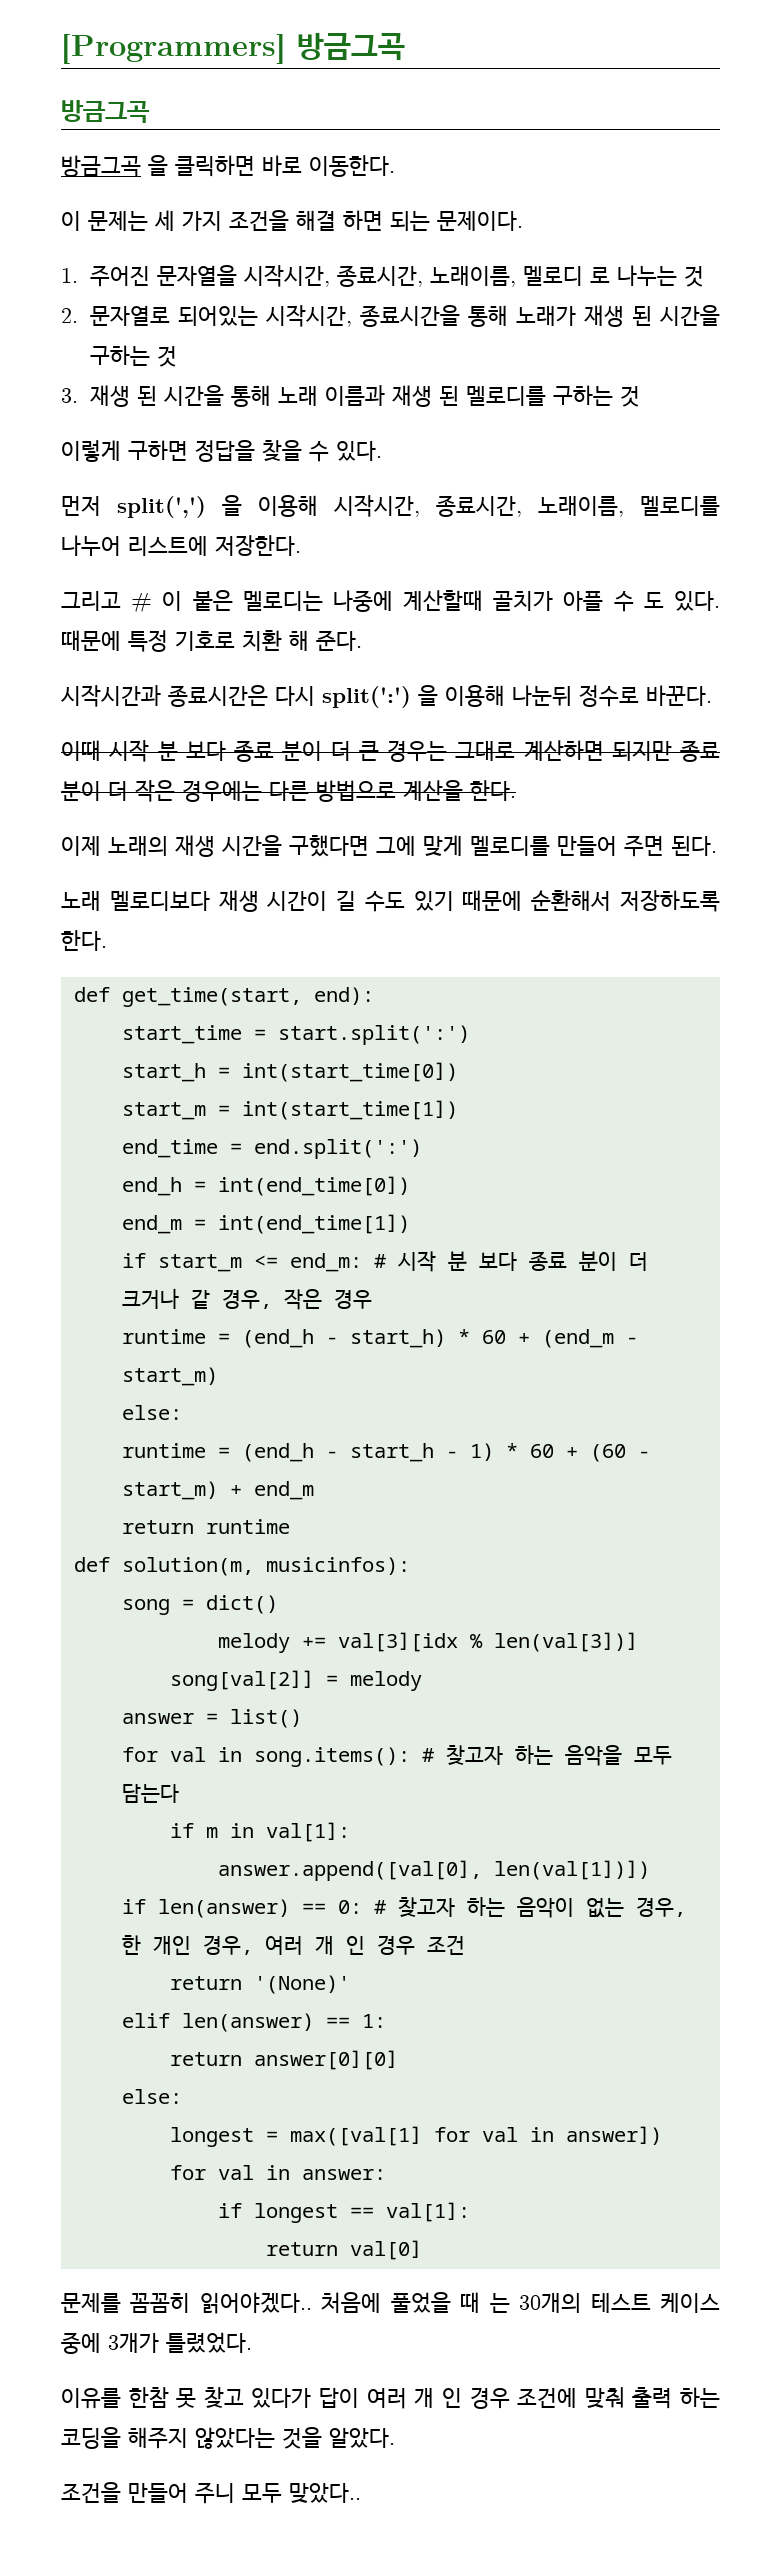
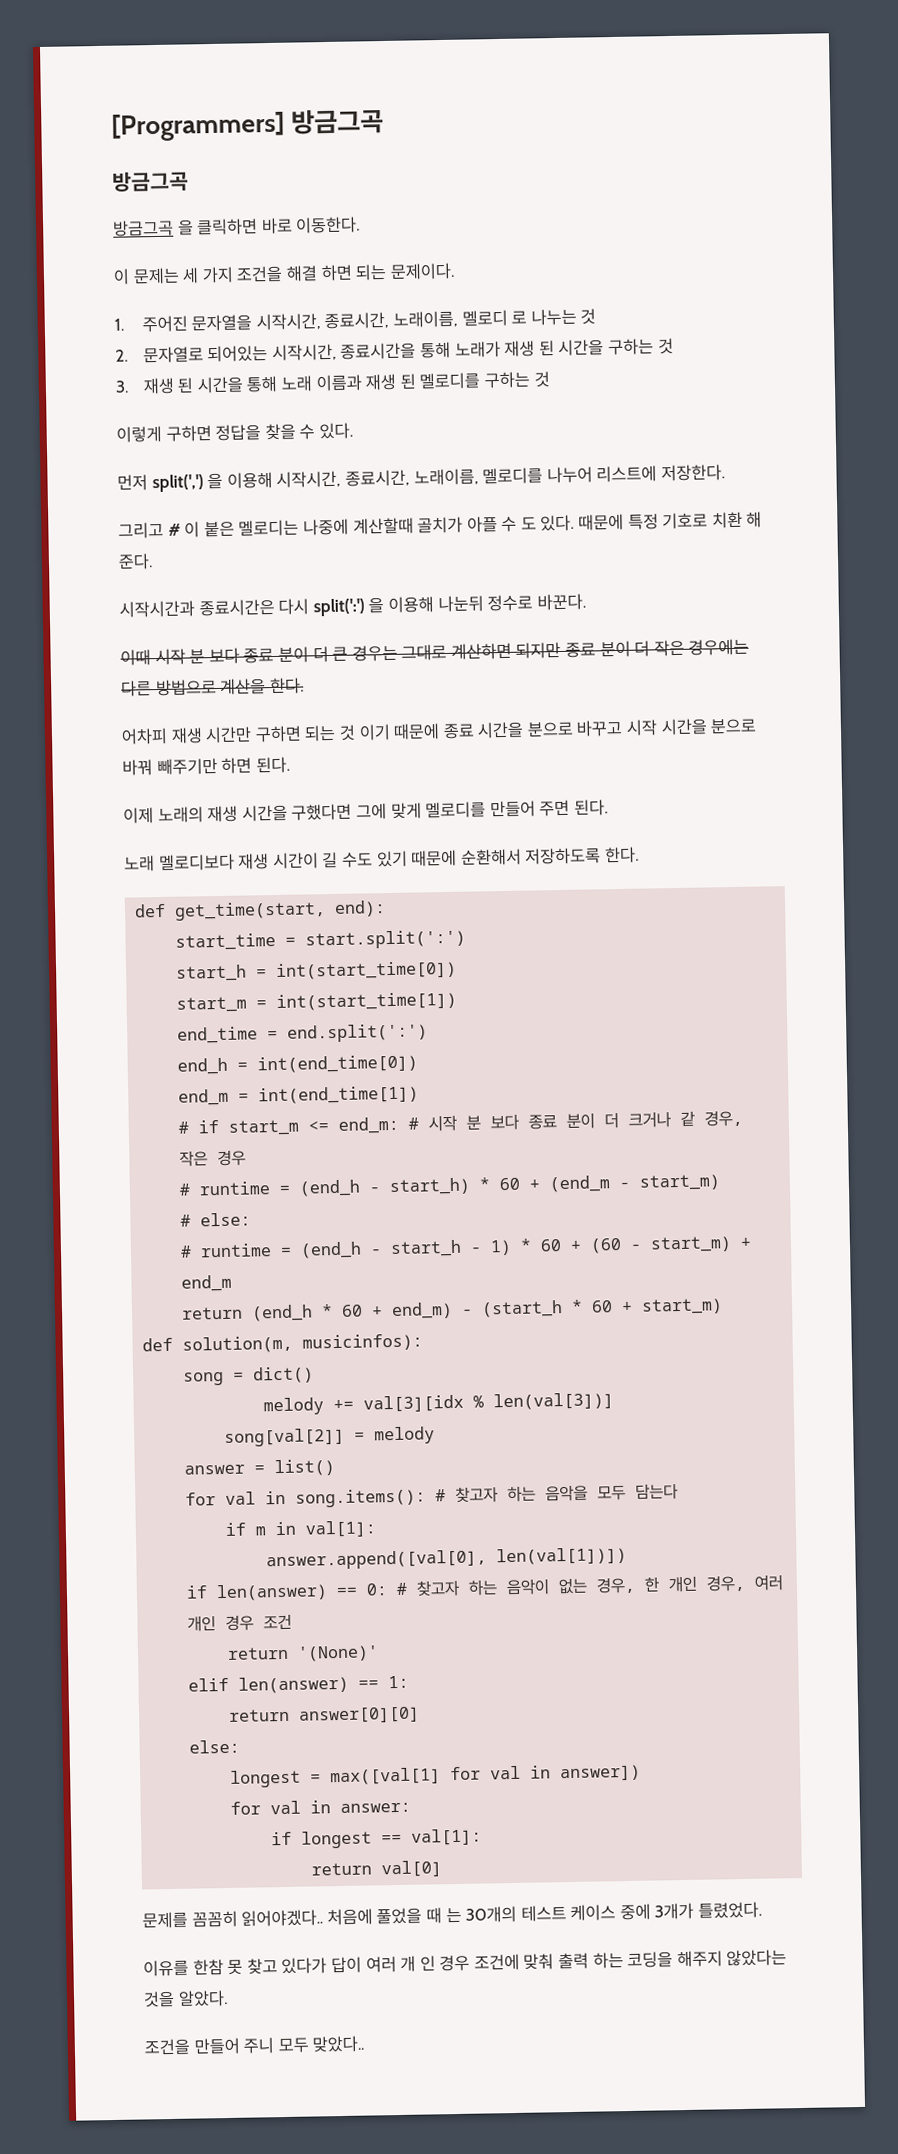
(516, 790) none -> [121,718,758,745] [122,756,290,776] // 어차피 재생 시간만 구하면 되는 것 이기 때문에 종료 시간을 분으로 바꾸고 시작 시간을 분으로 바꿔 빼주기만 하면 된다.
(410, 1224) none -> [178,1121,190,1134] #
(372, 1299) none -> [179,1183,192,1196] #
[121,1405,182,1420] else: // -> [180,1212,252,1227] [180,1245,193,1258] # else: // #
[205,1519,290,1534] runtime -> [251,1298,724,1322] (end_h * 60 + end_m) - (start_h * 60 + start_m)
[314,1936,365,1955] 개 인 -> [187,1615,217,1632] 개인

